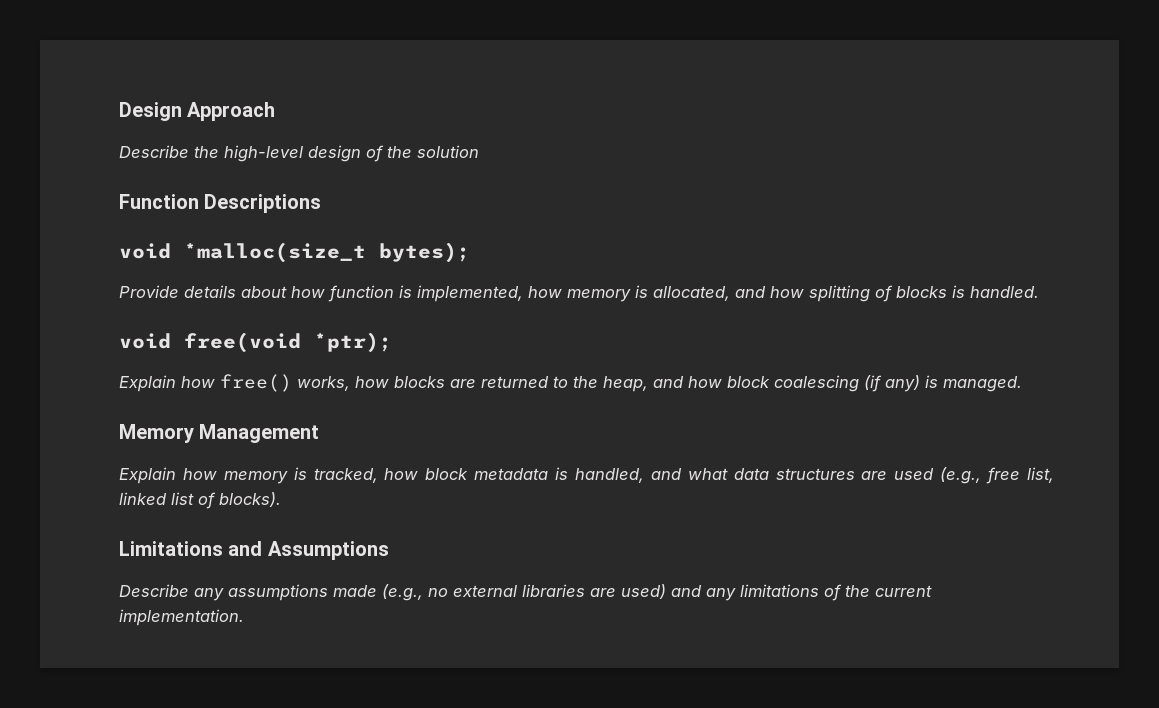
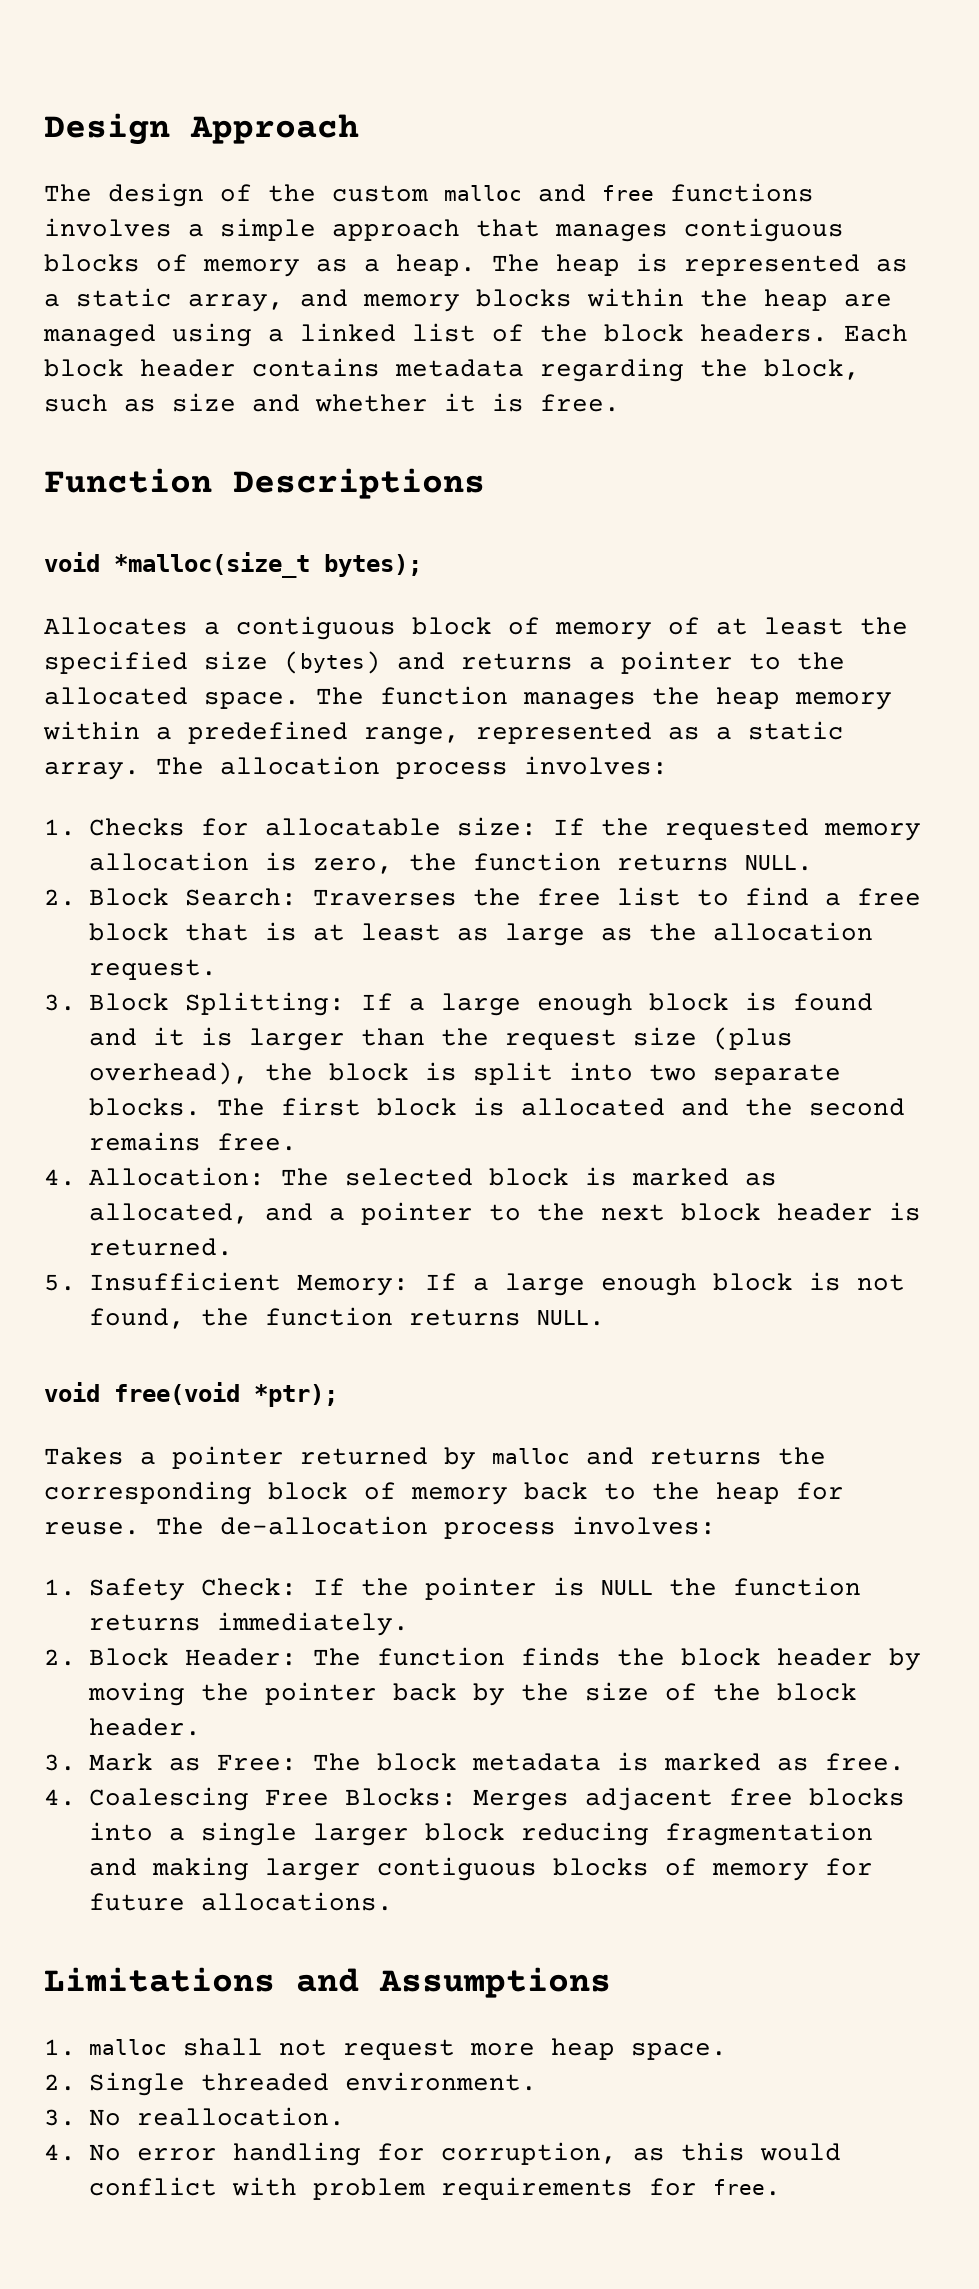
[119,145,479,162] Describe the high-level design of the solution -> [44,183,814,207] [44,218,844,242] [44,253,908,277] [44,288,892,312] [43,323,908,347] [44,358,860,382] [44,393,620,412] The design of the custom malloc and free functions involves a simple approach that manages contiguous blocks of memory as a heap. The heap is represented as a static array, and memory blocks within the heap are managed using a linked list of the block headers. Each block header contains metadata regarding the block, such as size and whether it is free.
[119,285,1039,302] [119,332,392,353] [119,374,1022,392] [119,424,320,443] [119,467,1055,484] [119,492,281,509] [119,541,389,560] [119,584,932,601] [119,609,244,626] Provide details about how function is implemented, how memory is allocated, and how splitting of blocks is handled. // void free(void *ptr); // Explain how free() works, how blocks are returned to the heap, and how block coalescing (if any) is managed. // Memory Management // Explain how memory is tracked, how block metadata is handled, and what data structures are used (e.g., free list, linked list of blocks). // Limitations and Assumptions // Describe any assumptions made (e.g., no external libraries are used) and any limitations of the current implementation. -> [44,616,908,640] [44,651,845,674] [44,686,892,710] [43,721,844,745] [44,756,668,780] [44,817,921,841] [89,852,813,874] [44,887,921,906] [89,922,873,946] [89,959,217,980] [44,992,873,1016] [89,1027,793,1051] [89,1062,841,1085] [89,1097,905,1116] [89,1132,297,1151] [44,1167,777,1186] [89,1202,921,1225] [89,1238,233,1256] [44,1272,905,1296] [89,1307,605,1329] [44,1382,338,1407] [44,1446,826,1470] [44,1481,844,1505] [44,1516,716,1539] [44,1577,861,1601] [89,1612,409,1636] [44,1647,921,1671] [88,1682,857,1706] [89,1718,201,1736] [44,1752,905,1771] [44,1787,905,1811] [89,1822,873,1846] [89,1857,873,1881] [89,1892,393,1911] [44,1967,611,1998] [44,2038,727,2060] [44,2072,537,2096] [44,2107,345,2126] [44,2142,841,2166] [89,2177,781,2200] Allocates a contiguous block of memory of at least the specified size (bytes) and returns a pointer to the allocated space. The function manages the heap memory within a predefined range, represented as a static array. The allocation process involves: // 1. Checks for allocatable size: If the requested memory allocation is zero, the function returns NULL. // 2. Block Search: Traverses the free list to find a free block that is at least as large as the allocation request. // 3. Block Splitting: If a large enough block is found and it is larger than the request size (plus overhead), the block is split into two separate blocks. The first block is allocated and the second remains free. // 4. Allocation: The selected block is marked as allocated, and a pointer to the next block header is returned. // 5. Insufficient Memory: If a large enough block is not found, the function returns NULL. // void free(void *ptr); // Takes a pointer returned by malloc and returns the corresponding block of memory back to the heap for reuse. The de-allocation process involves: // 1. Safety Check: If the pointer is NULL the function returns immediately. // 2. Block Header: The function finds the block header by moving the pointer back by the size of the block header. // 3. Mark as Free: The block metadata is marked as free. // 4. Coalescing Free Blocks: Merges adjacent free blocks into a single larger block reducing fragmentation and making larger contiguous blocks of memory for future allocations. // Limitations and Assumptions // 1. malloc shall not request more heap space. // 2. Single threaded environment. // 3. No reallocation. // 4. No error handling for corruption, as this would conflict with problem requirements for free.

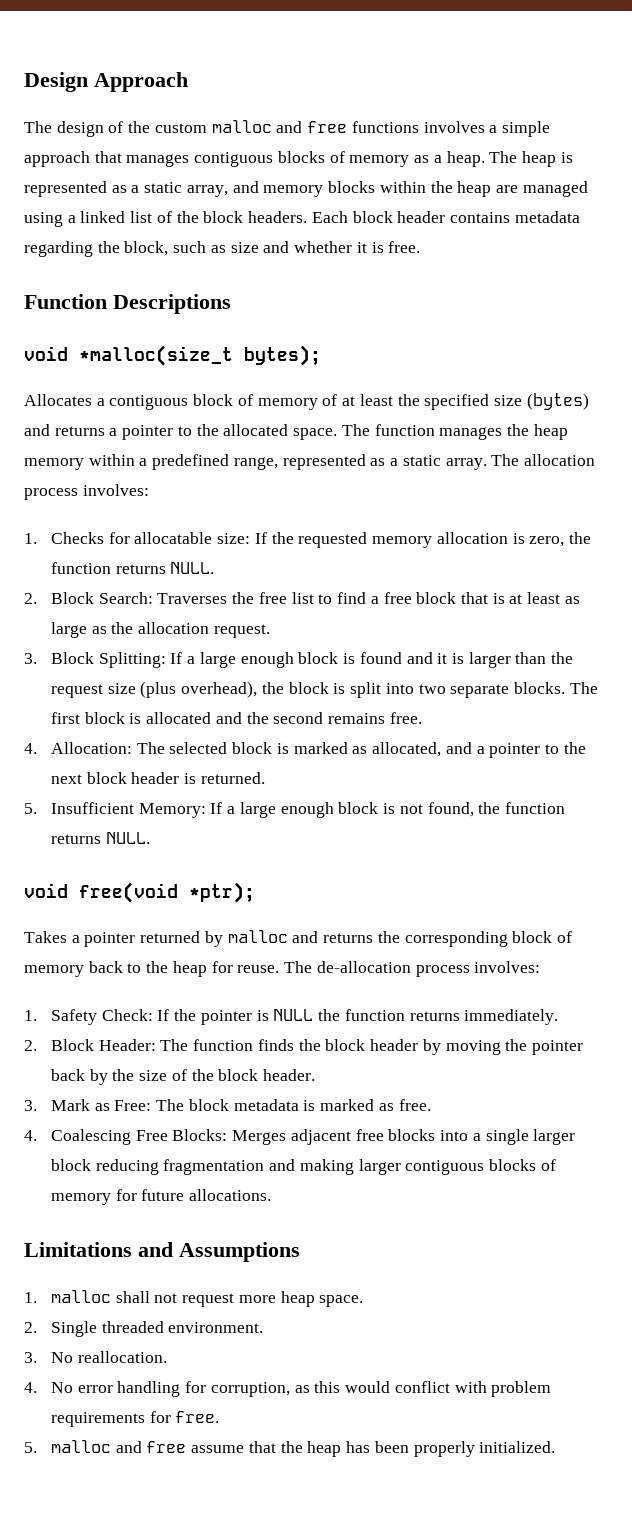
(781, 2187) none -> [24,1440,556,1457] // 5. malloc and free assume that the heap has been properly initialized.

